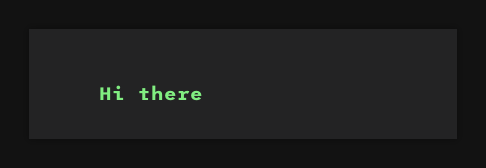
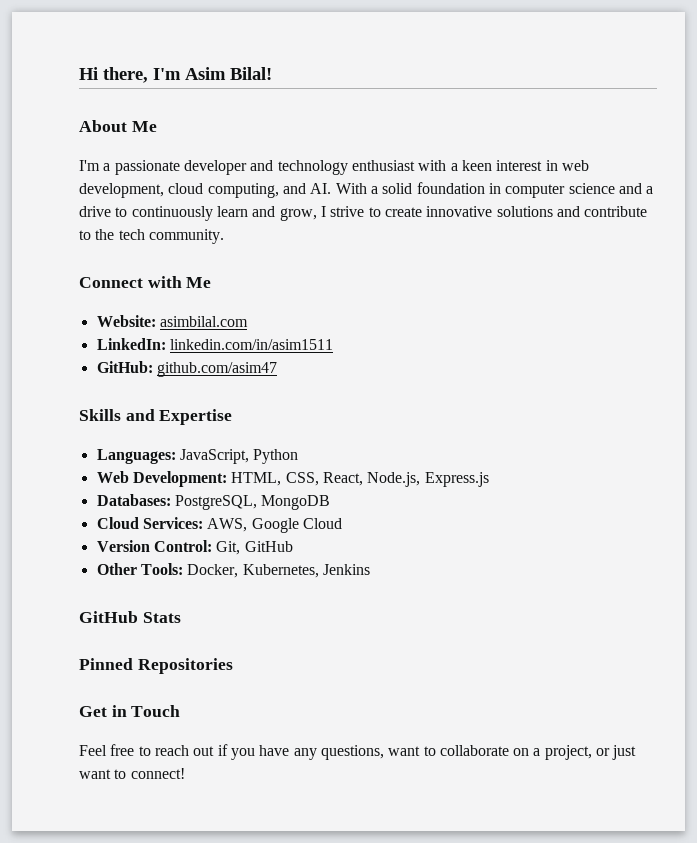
[138,85,203,101] there -> [103,67,272,83] [79,120,157,132] [79,160,589,175] [79,182,654,198] [79,206,648,221] [79,229,224,244] [79,276,212,288] [96,315,248,327] [96,338,333,350] [96,361,277,377] [79,409,233,425] [96,449,299,464] [96,471,489,487] [96,494,331,510] [96,517,342,533] [96,540,293,555] [96,563,370,578] [79,611,181,623] [79,658,233,674] [79,705,181,717] [79,744,637,760] [79,768,185,779] there, I'm Asim Bilal! // About Me // I'm a passionate developer and technology enthusiast with a keen interest in web development, cloud computing, and AI. With a solid foundation in computer science and a drive to continuously learn and grow, I strive to create innovative solutions and contribute to the tech community. // Connect with Me // Website: asimbilal.com // LinkedIn: linkedin.com/in/asim1511 // GitHub: github.com/asim47 // Skills and Expertise // Languages: JavaScript, Python // Web Development: HTML, CSS, React, Node.js, Express.js // Databases: PostgreSQL, MongoDB // Cloud Services: AWS, Google Cloud // Version Control: Git, GitHub // Other Tools: Docker, Kubernetes, Jenkins // GitHub Stats // Pinned Repositories // Get in Touch // Feel free to reach out if you have any questions, want to collaborate on a project, or just want to connect!

